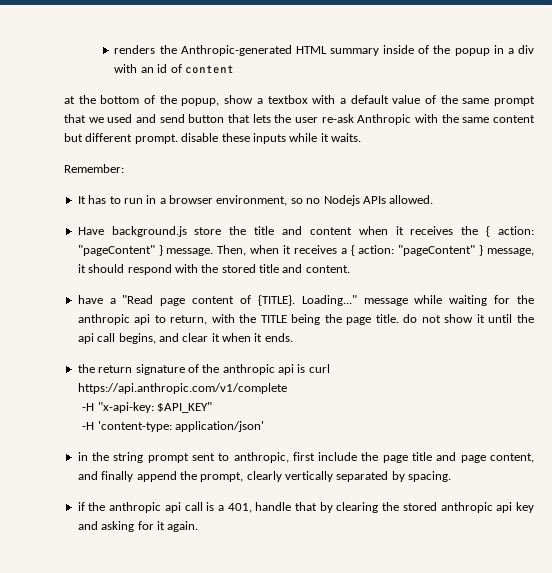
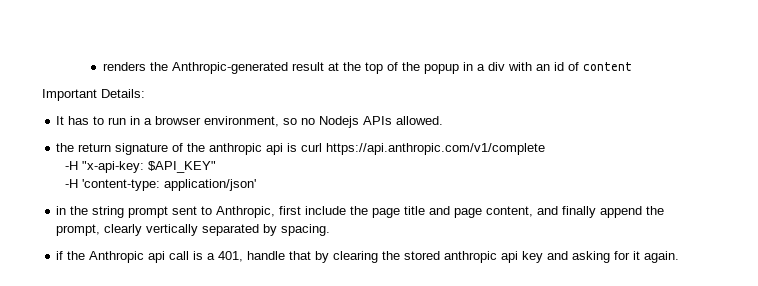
[295,45,415,56] HTML summary inside -> [291,62,383,74] result at the top
[64,95,535,106] [64,114,536,125] [64,133,361,144] [64,164,124,173] at the bottom of the popup, show a textbox with a default value of the same prompt that we used and send button that lets the user re-ask Anthropic with the same content but different prompt. disable these inputs while it waits. // Remember: -> [42,89,145,101] Important Details:
[77,226,534,237] [77,245,535,256] [77,264,350,275] [77,295,534,306] [77,314,534,325] [77,333,293,344] // Have background.js store the title and content when it receives the { action: "pageContent" } message. Then, when it receives a { action: "pageContent" } message, it should respond with the stored title and content. // have a "Read page content of {TITLE}. Loading..." message while waiting for the anthropic api to return, with the TITLE being the page title. do not show it until the api call begins, and clear it when it ends. -> (444, 120) none
[233,452,289,463] anthropic, -> [216,206,276,218] Anthropic,
[109,502,162,513] anthropic -> [89,251,145,263] Anthropic

